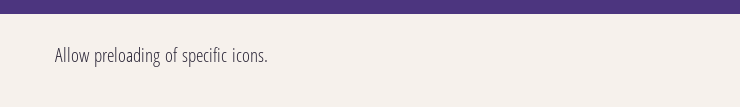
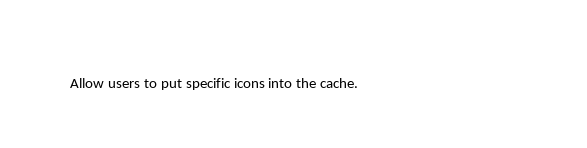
[93,47,268,67] preloading of specific icons. -> [107,78,359,90] users to put specific icons into the cache.

